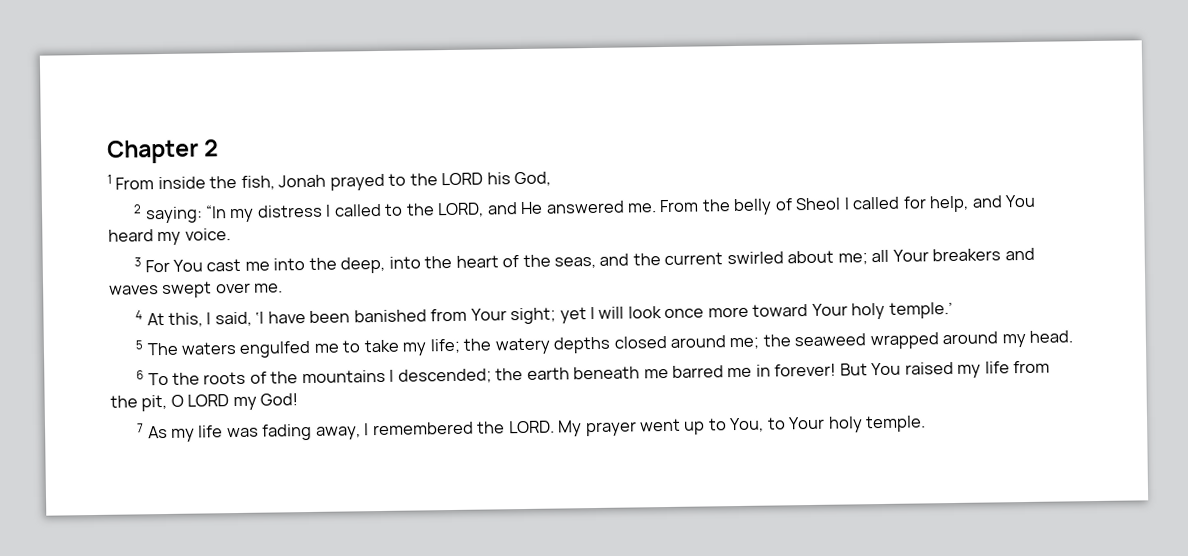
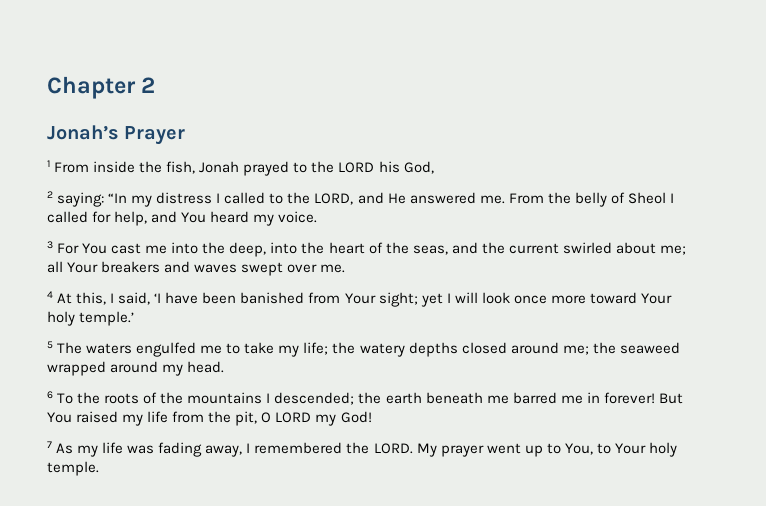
(220, 148) none -> [47,125,186,145] // Jonah’s Prayer

